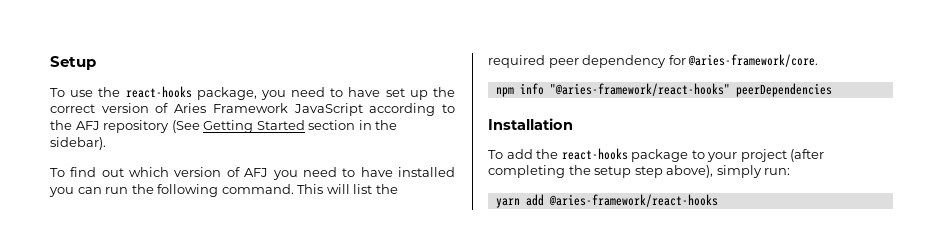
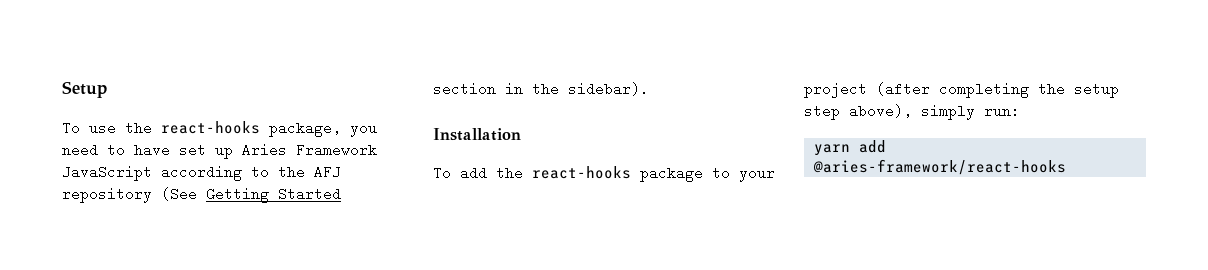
[433,87,456,97] [50,103,169,113] the correct version of -> (233, 153) none
[50,167,456,180] [49,184,398,197] [488,54,819,68] [495,83,832,97] // To find out which version of AFJ you need to have installed you can run the following command. This will list the required peer dependency for @aries-framework/core. // npm info "@aries-framework/react-hooks" peerDependencies -> (649, 89) none

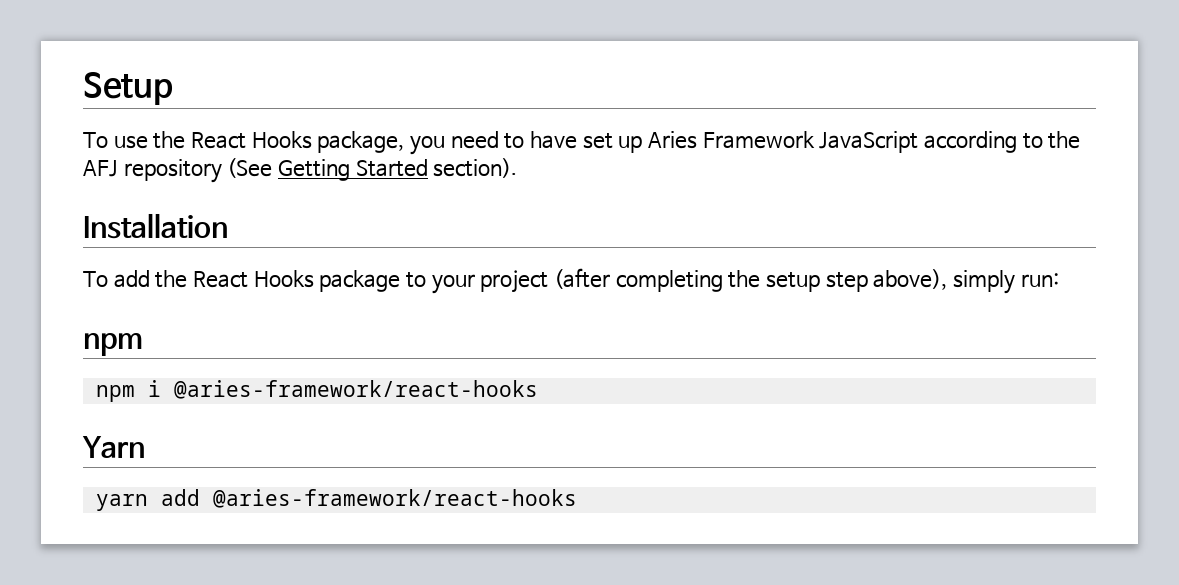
[161,121,260,134] react-hooks -> [190,131,312,149] React Hooks
[433,82,649,96] section in the sidebar). -> [433,158,518,178] section).
[532,166,631,179] react-hooks -> [192,270,314,288] React Hooks
(1020, 111) none -> [83,333,143,356] [95,380,538,402] [82,436,145,458] // npm // npm i @aries-framework/react-hooks // Yarn

